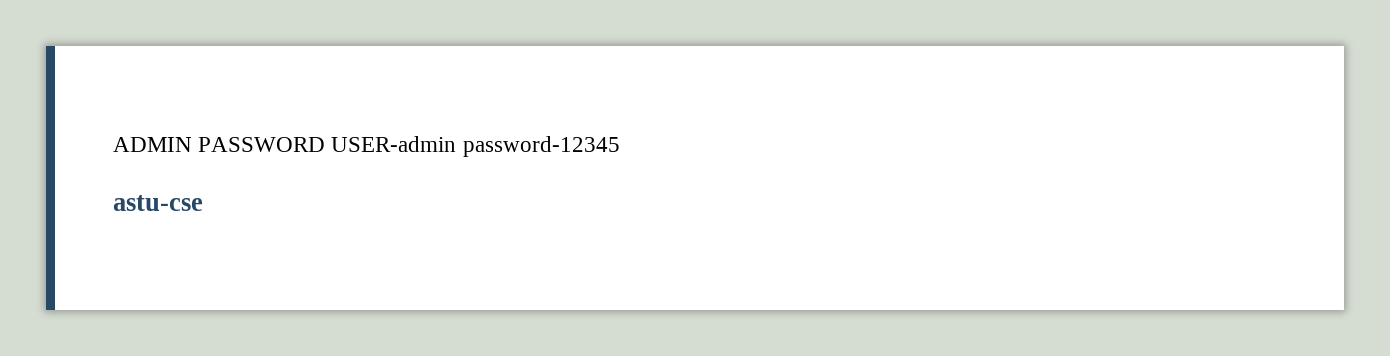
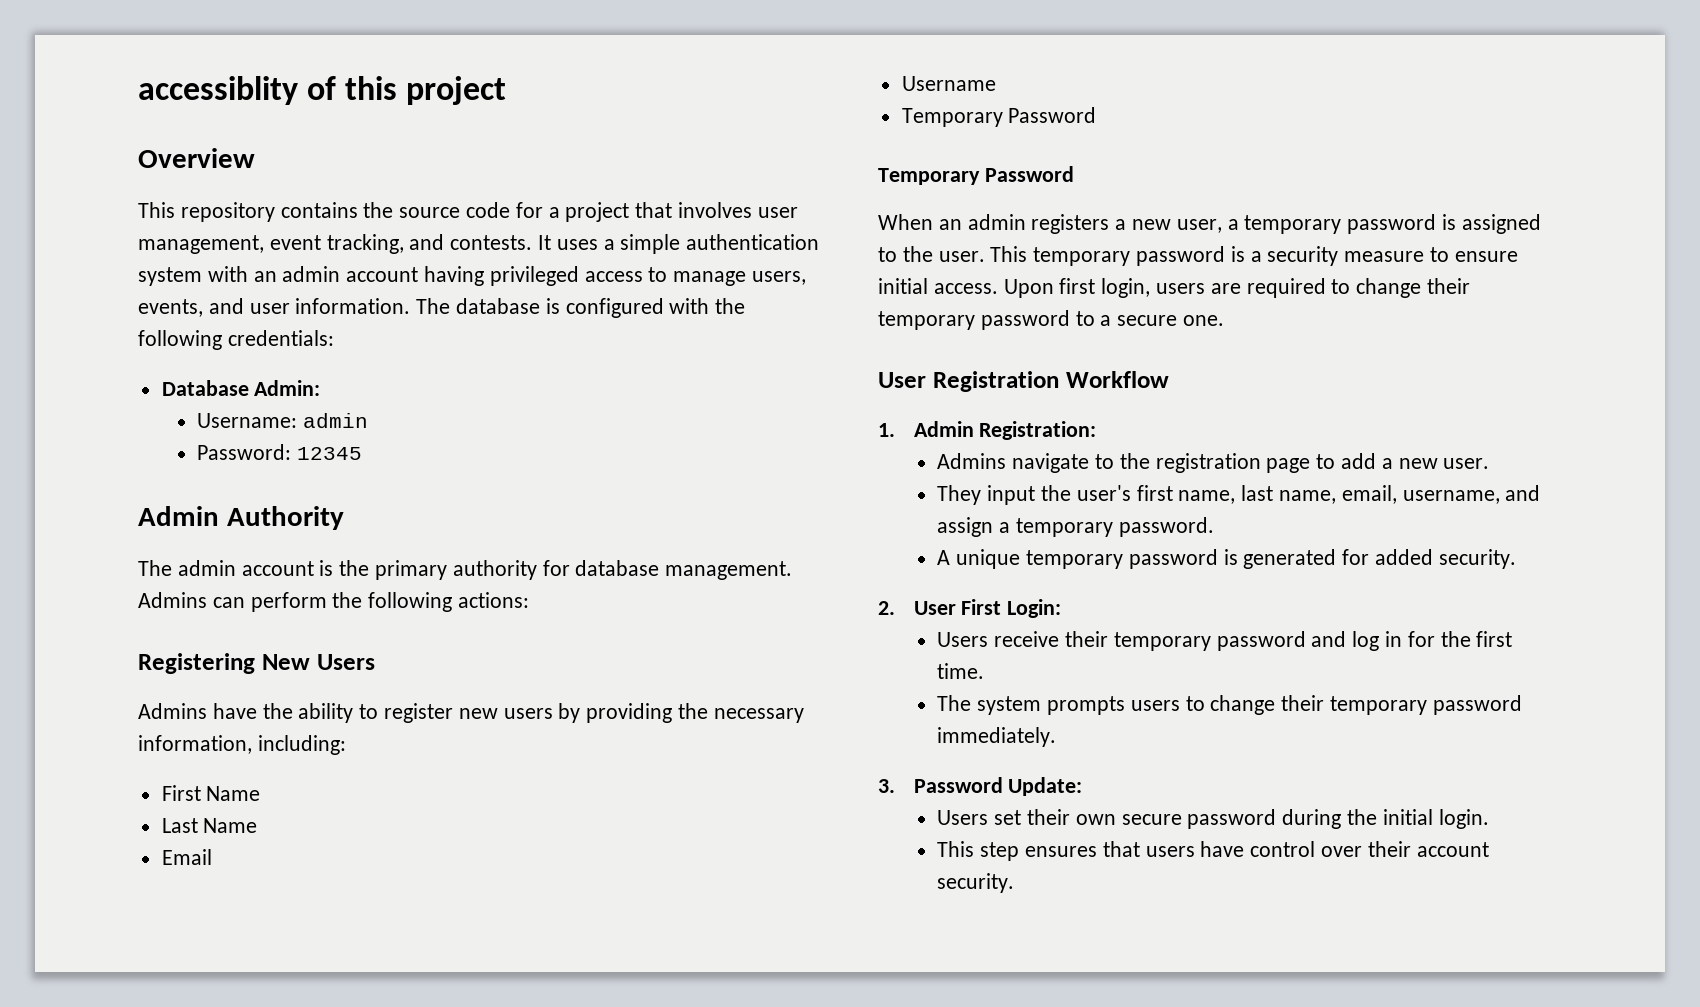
[113,136,620,157] [113,195,203,211] ADMIN PASSWORD USER-admin password-12345 // astu-cse -> [138,76,507,105] [138,148,255,168] [138,202,798,222] [138,234,820,254] [138,266,807,286] [138,298,746,318] [138,330,334,350] [161,380,321,396] [197,413,369,428] [197,444,363,460] [138,506,344,530] [138,560,793,580] [138,592,530,612] [138,653,375,674] [138,703,804,723] [138,735,346,755] [161,785,261,801] [161,818,258,833] [161,849,212,865] [901,76,996,91] [901,107,1097,127] [878,166,1074,185] [878,214,1541,234] [878,246,1518,266] [878,278,1471,298] [878,310,1225,330] [878,371,1169,392] [878,421,1097,440] [937,453,1490,473] [937,485,1541,505] [937,517,1214,537] [937,549,1516,569] [878,599,1062,618] [937,631,1513,651] [937,663,985,679] [937,695,1522,715] [937,727,1057,747] [878,777,1083,796] [937,809,1489,829] [937,841,1489,861] [937,873,1015,893] accessiblity of this project // Overview // This repository contains the source code for a project that involves user management, event tracking, and contests. It uses a simple authentication system with an admin account having privileged access to manage users, events, and user information. The database is configured with the following credentials: // Database Admin: // Username: admin // Password: 12345 // Admin Authority // The admin account is the primary authority for database management. Admins can perform the following actions: // Registering New Users // Admins have the ability to register new users by providing the necessary information, including: // First Name // Last Name // Email // Username // Temporary Password // Temporary Password // When an admin registers a new user, a temporary password is assigned to the user. This temporary password is a security measure to ensure initial access. Upon first login, users are required to change their temporary password to a secure one. // User Registration Workflow // 1. Admin Registration: // Admins navigate to the registration page to add a new user. // They input the user's first name, last name, email, username, and assign a temporary password. // A unique temporary password is generated for added security. // 2. User First Login: // Users receive their temporary password and log in for the first time. // The system prompts users to change their temporary password immediately. // 3. Password Update: // Users set their own secure password during the initial login. // This step ensures that users have control over their account security.

